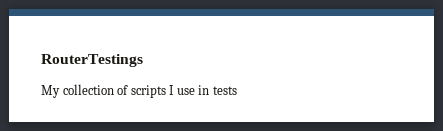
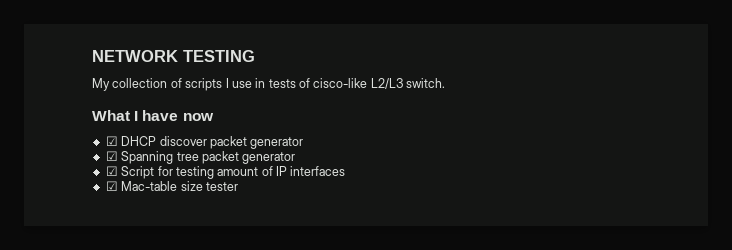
[41,54,143,67] RouterTestings -> [92,50,255,62] NETWORK TESTING
(237, 90) none -> [299,78,446,89] [92,110,214,121] [105,136,304,149] [105,151,296,164] [105,166,346,179] [105,181,238,191] of cisco-like L2/L3 switch. // What I have now // ☑ DHCP discover packet generator // ☑ Spanning tree packet generator // ☑ Script for testing amount of IP interfaces // ☑ Mac-table size tester

